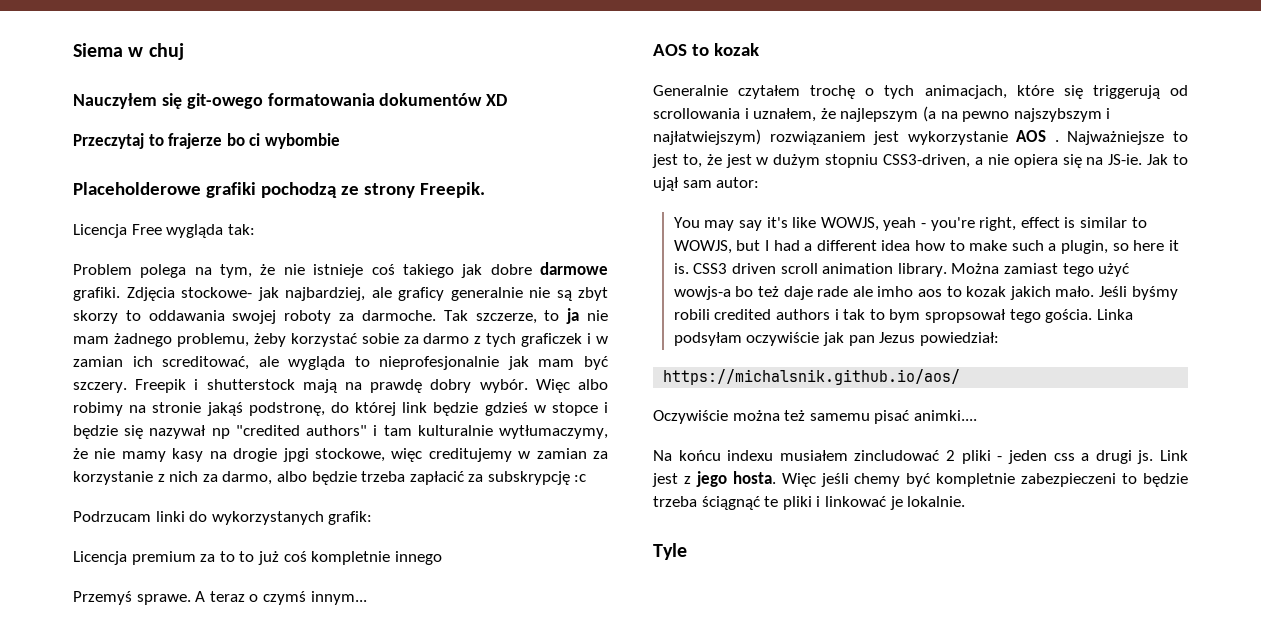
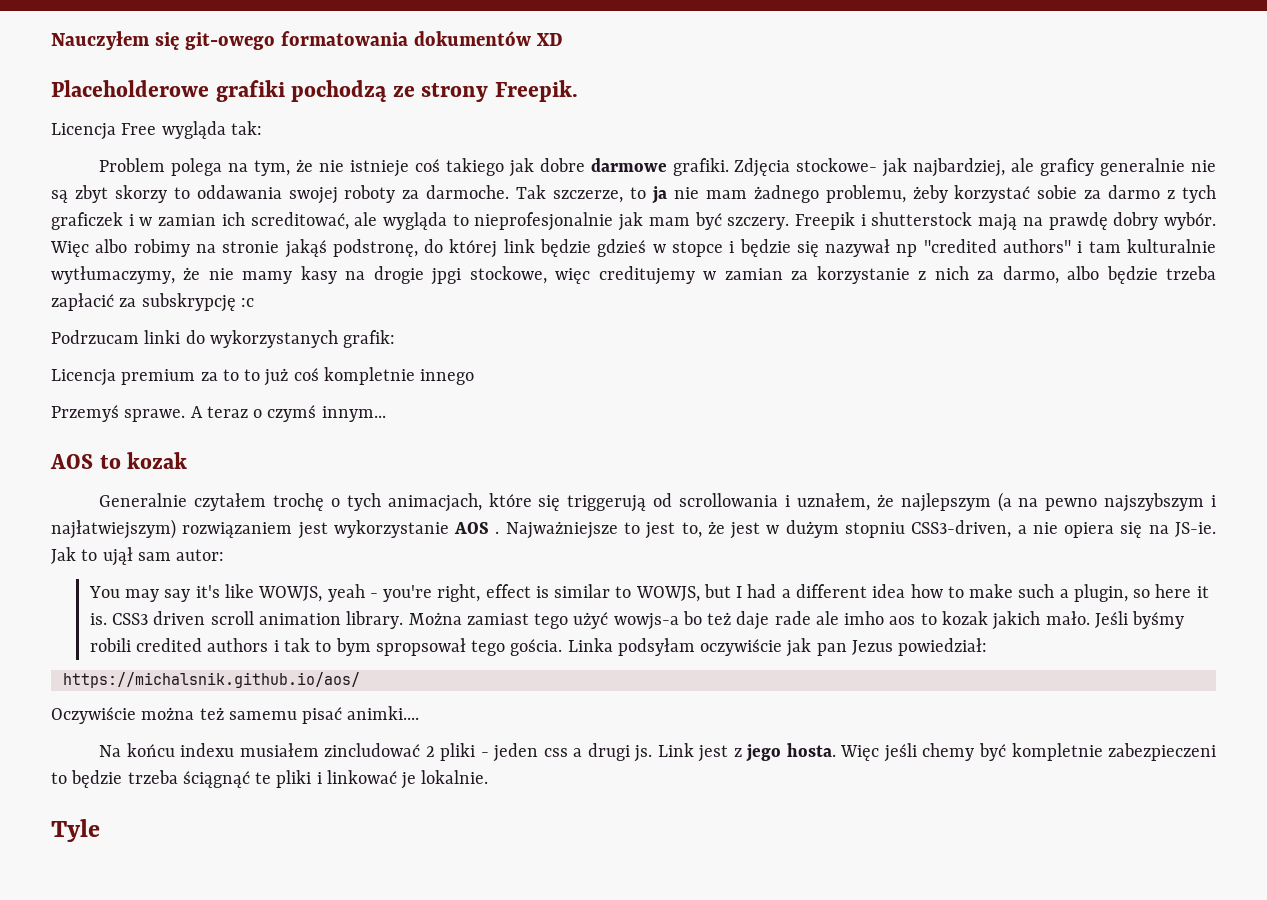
[73,43,184,60] Siema w chuj // -> (51, 40) none
[73,133,340,149] // Przeczytaj to frajerze bo ci wybombie -> (563, 39) none

